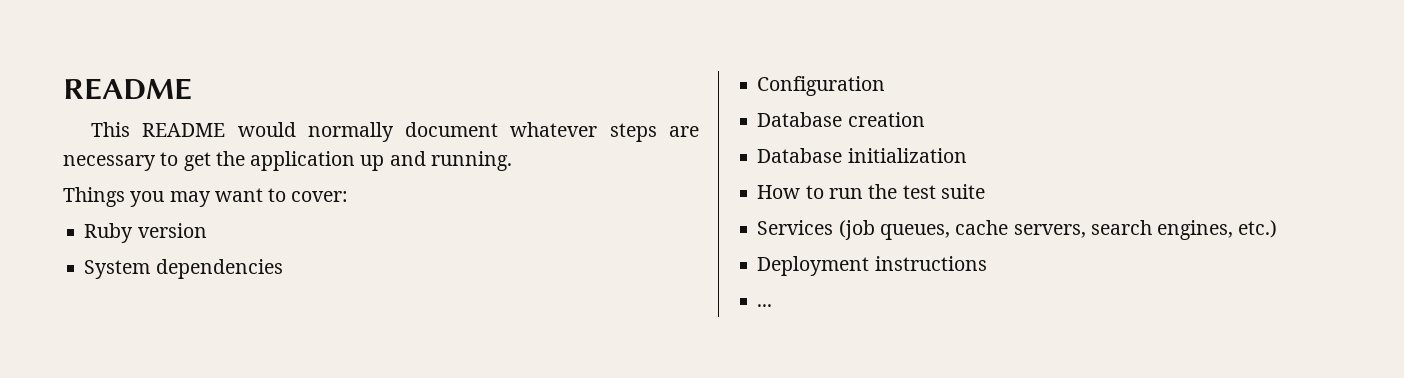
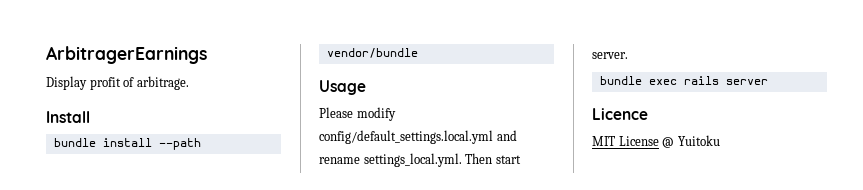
[63,78,192,100] [91,122,700,142] [63,151,512,171] [63,187,349,207] [84,223,207,243] [84,259,283,279] [757,76,886,96] [757,112,925,127] [757,148,967,163] [757,184,985,199] [757,220,1278,240] [757,256,987,276] [757,304,773,307] README // This README would normally document whatever steps are necessary to get the application up and running. // Things you may want to cover: // Ruby version // System dependencies // Configuration // Database creation // Database initialization // How to run the test suite // Services (job queues, cache servers, search engines, etc.) // Deployment instructions // ... -> [46,46,207,64] [46,76,189,90] [46,111,90,123] [53,138,201,150] [326,48,418,58] [319,80,366,95] [319,107,396,121] [319,130,517,144] [319,153,521,167] [592,52,628,59] [599,76,768,85] [592,108,648,120] [592,135,720,148] ArbitragerEarnings // Display profit of arbitrage. // Install // bundle install --path vendor/bundle // Usage // Please modify config/default_settings.local.yml and rename settings_local.yml. Then start server. // bundle exec rails server // Licence // MIT License @ Yuitoku

